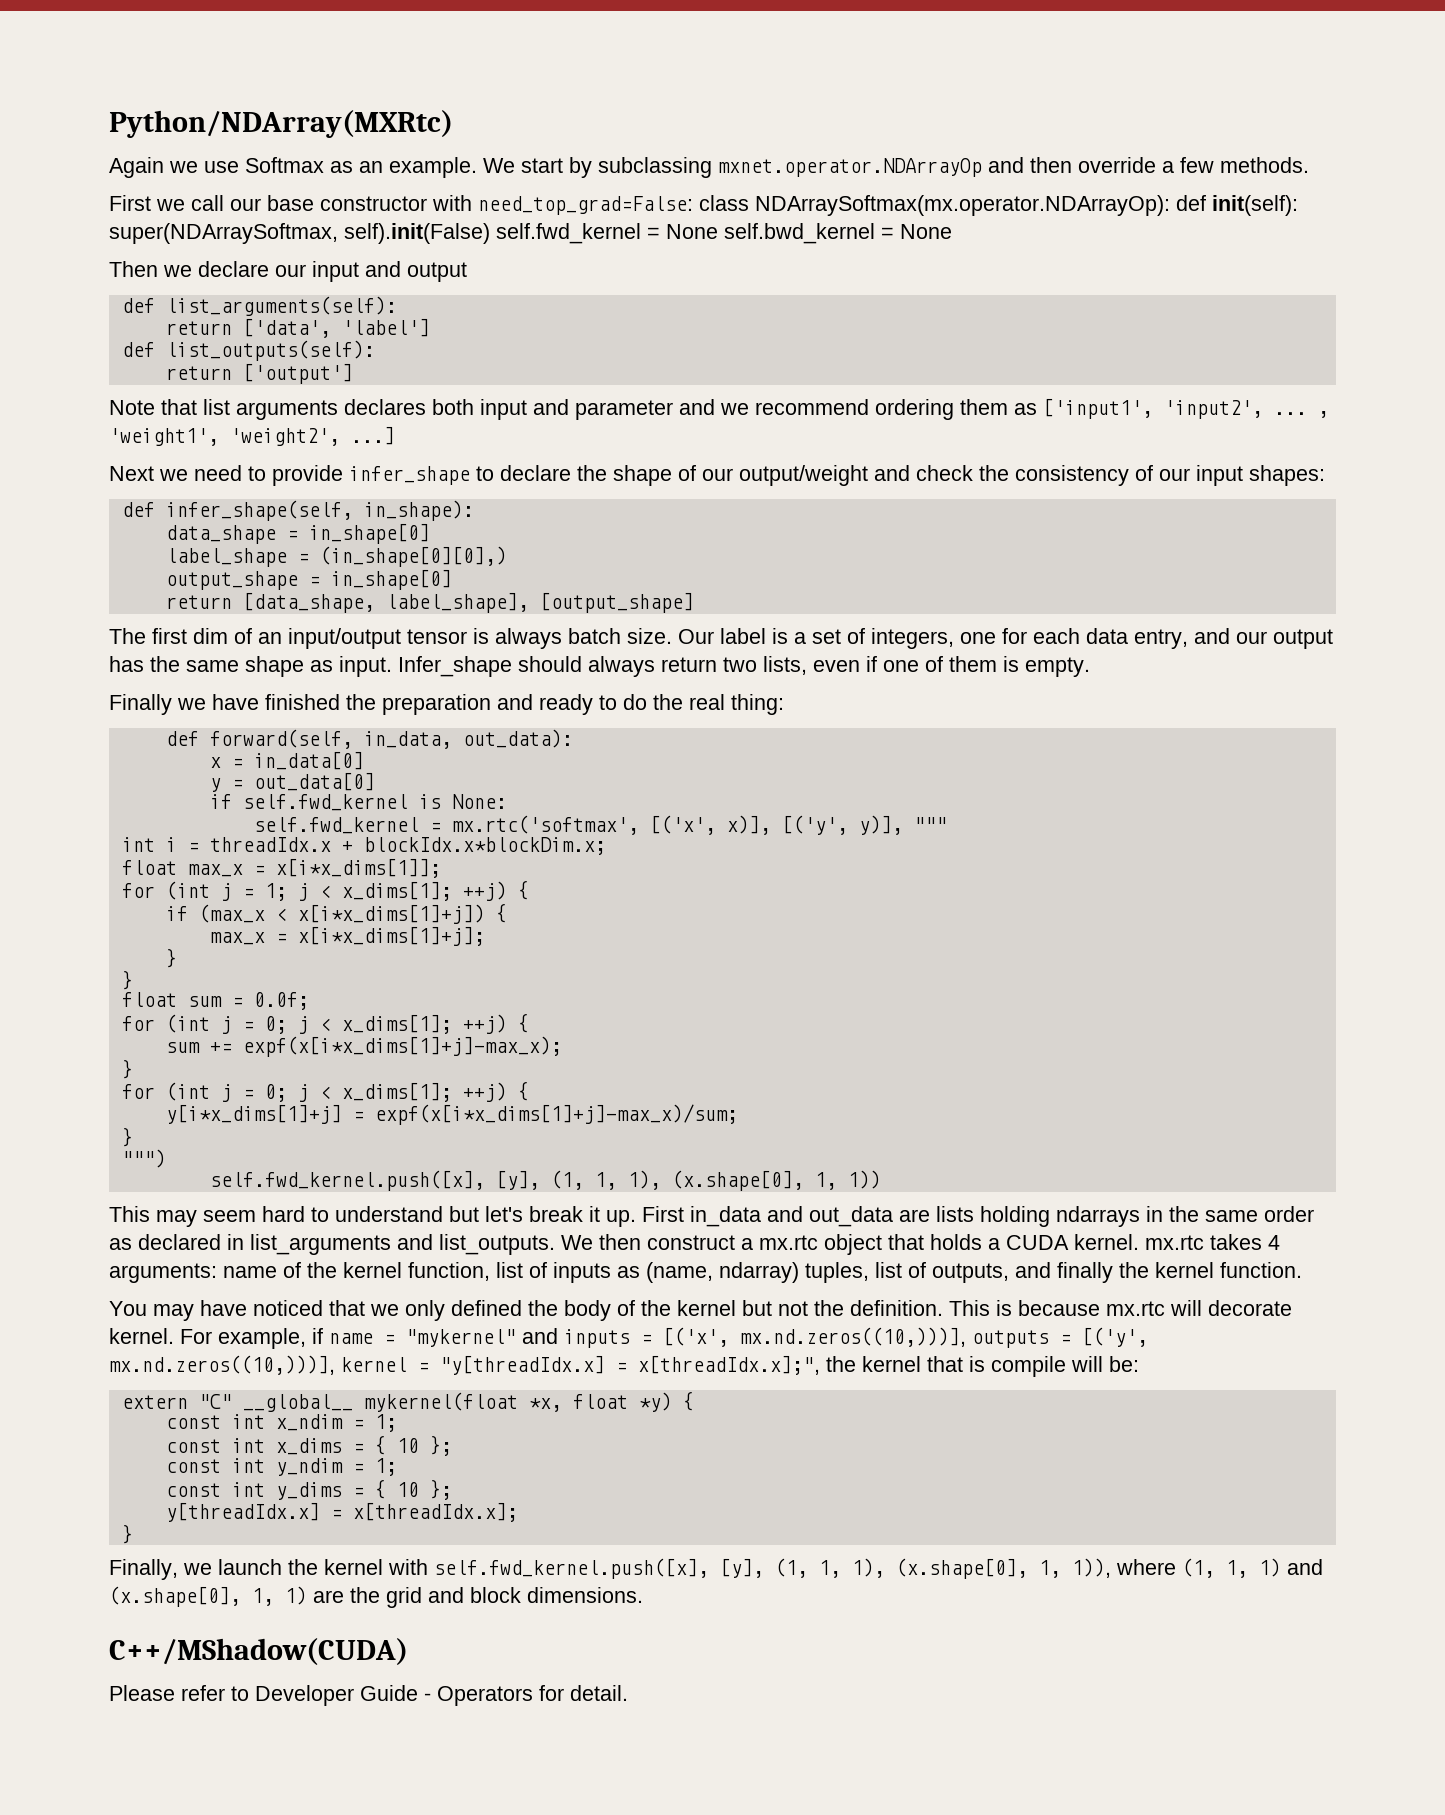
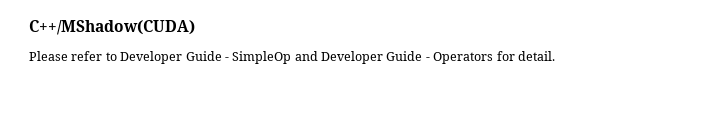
[109,110,453,138] [109,157,1309,178] [109,195,1298,216] [109,223,952,244] [109,261,467,282] [121,296,397,316] [165,318,430,338] [121,340,375,361] [165,363,353,384] [109,398,1329,420] [109,426,395,446] [109,465,1325,486] [121,500,474,521] [165,523,430,544] [165,546,507,567] [165,569,452,590] [165,592,694,613] [109,628,1333,649] [109,656,1090,677] [109,694,784,715] [165,729,573,749] [209,751,364,770] [209,772,375,792] [209,794,507,811] [253,815,947,835] [121,837,606,855] [121,858,441,878] [121,880,529,901] [165,903,507,924] [209,926,485,946] [165,948,177,968] [121,970,133,990] [121,992,309,1010] [121,1013,529,1034] [165,1036,562,1057] [121,1059,133,1079] [121,1081,529,1102] [165,1104,738,1125] [121,1127,133,1147] [121,1149,166,1168] [209,1170,881,1191] [109,1206,1314,1227] [109,1234,1280,1255] [109,1262,1302,1283] [109,1300,1292,1321] [109,1327,1148,1349] [109,1355,1139,1377] [121,1391,694,1412] [165,1414,397,1432] [165,1435,452,1456] [165,1458,397,1476] [165,1479,452,1500] [165,1502,518,1522] [121,1524,133,1544] [109,1558,1323,1580] [109,1586,643,1608] Python/NDArray(MXRtc) // Again we use Softmax as an example. We start by subclassing mxnet.operator.NDArrayOp and then override a few methods. // First we call our base constructor with need_top_grad=False: class NDArraySoftmax(mx.operator.NDArrayOp): def init(self): super(NDArraySoftmax, self).init(False) self.fwd_kernel = None self.bwd_kernel = None // Then we declare our input and output // def list_arguments(self): // return ['data', 'label'] // def list_outputs(self): // return ['output'] // Note that list arguments declares both input and parameter and we recommend ordering them as ['input1', 'input2', ... , 'weight1', 'weight2', ...] // Next we need to provide infer_shape to declare the shape of our output/weight and check the consistency of our input shapes: // def infer_shape(self, in_shape): // data_shape = in_shape[0] // label_shape = (in_shape[0][0],) // output_shape = in_shape[0] // return [data_shape, label_shape], [output_shape] // The first dim of an input/output tensor is always batch size. Our label is a set of integers, one for each data entry, and our output has the same shape as input. Infer_shape should always return two lists, even if one of them is empty. // Finally we have finished the preparation and ready to do the real thing: // def forward(self, in_data, out_data): // x = in_data[0] // y = out_data[0] // if self.fwd_kernel is None: // self.fwd_kernel = mx.rtc('softmax', [('x', x)], [('y', y)], """ // int i = threadIdx.x + blockIdx.x*blockDim.x; // float max_x = x[i*x_dims[1]]; // for (int j = 1; j < x_dims[1]; ++j) { // if (max_x < x[i*x_dims[1]+j]) { // max_x = x[i*x_dims[1]+j]; // } // } // float sum = 0.0f; // for (int j = 0; j < x_dims[1]; ++j) { // sum += expf(x[i*x_dims[1]+j]-max_x); // } // for (int j = 0; j < x_dims[1]; ++j) { // y[i*x_dims[1]+j] = expf(x[i*x_dims[1]+j]-max_x)/sum; // } // """) // self.fwd_kernel.push([x], [y], (1, 1, 1), (x.shape[0], 1, 1)) // This may seem hard to understand but let's break it up. First in_data and out_data are lists holding ndarrays in the same order as declared in list_arguments and list_outputs. We then construct a mx.rtc object that holds a CUDA kernel. mx.rtc takes 4 arguments: name of the kernel function, list of inputs as (name, ndarray) tuples, list of outputs, and finally the kernel function. // You may have noticed that we only defined the body of the kernel but not the definition. This is because mx.rtc will decorate kernel. For example, if name = "mykernel" and inputs = [('x', mx.nd.zeros((10,)))], outputs = [('y', mx.nd.zeros((10,)))], kernel = "y[threadIdx.x] = x[threadIdx.x];", the kernel that is compile will be: // extern "C" __global__ mykernel(float *x, float *y) { // const int x_ndim = 1; // const int x_dims = { 10 }; // const int y_ndim = 1; // const int y_dims = { 10 }; // y[threadIdx.x] = x[threadIdx.x]; // } // Finally, we launch the kernel with self.fwd_kernel.push([x], [y], (1, 1, 1), (x.shape[0], 1, 1)), where (1, 1, 1) and (x.shape[0], 1, 1) are the grid and block dimensions. // -> (29, 27) none
(431, 1697) none -> [232,51,430,64] SimpleOp and Developer Guide -

